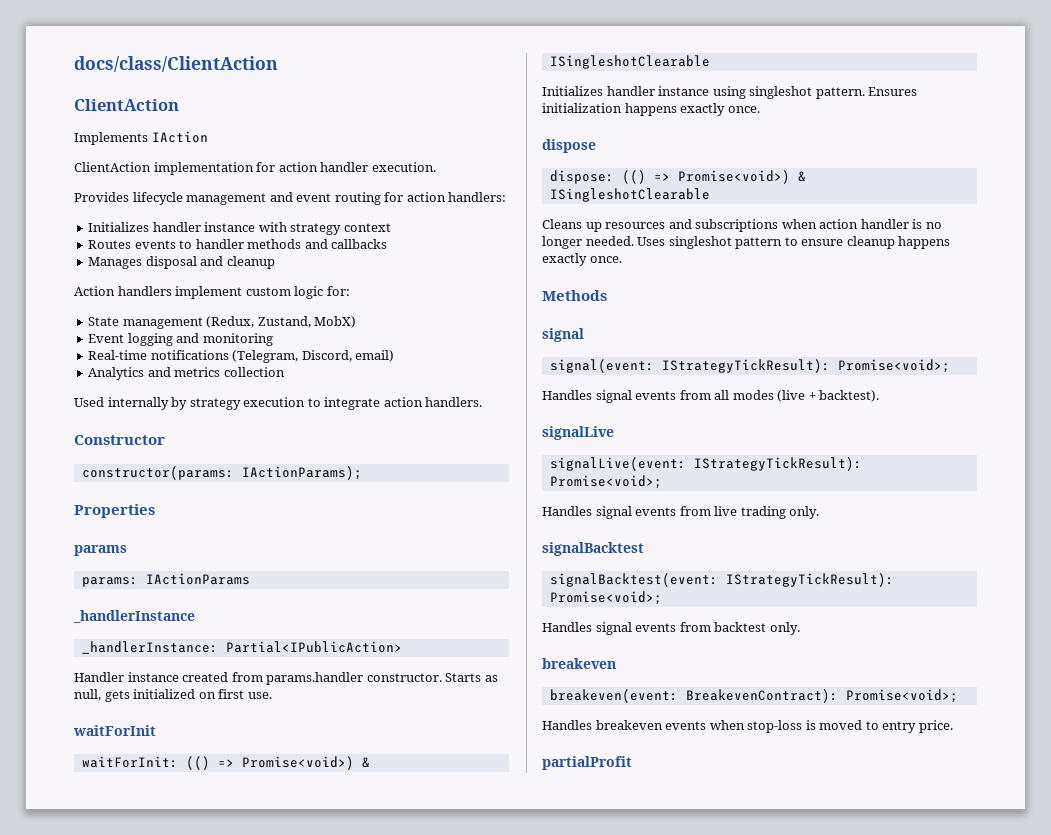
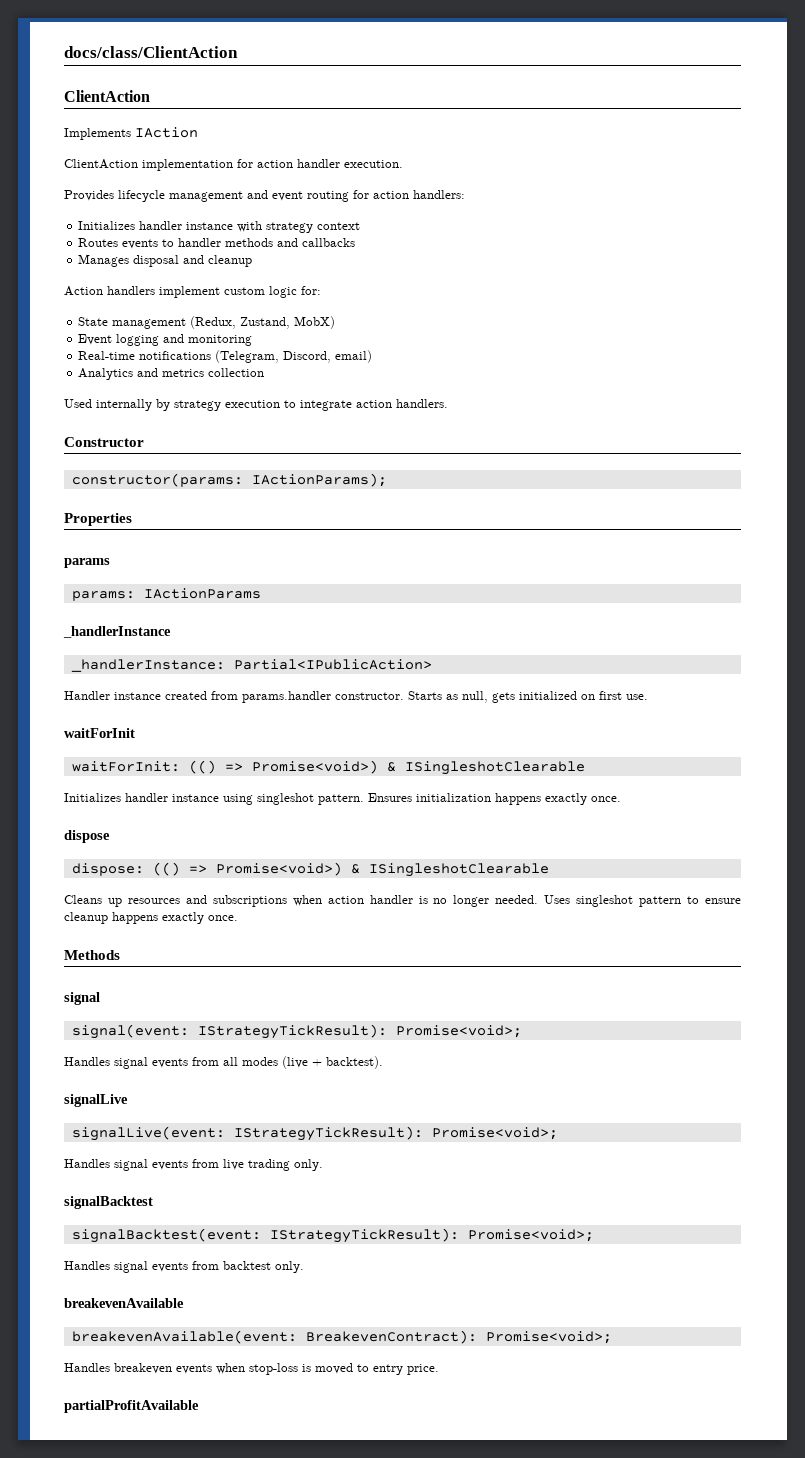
[542,658,616,669] [549,689,678,703] breakeven // breakeven(event: -> [64,1298,184,1308] [71,1330,297,1344] breakevenAvailable // breakevenAvailable(event:
[542,756,632,770] partialProfit -> [64,1400,199,1413] partialProfitAvailable

